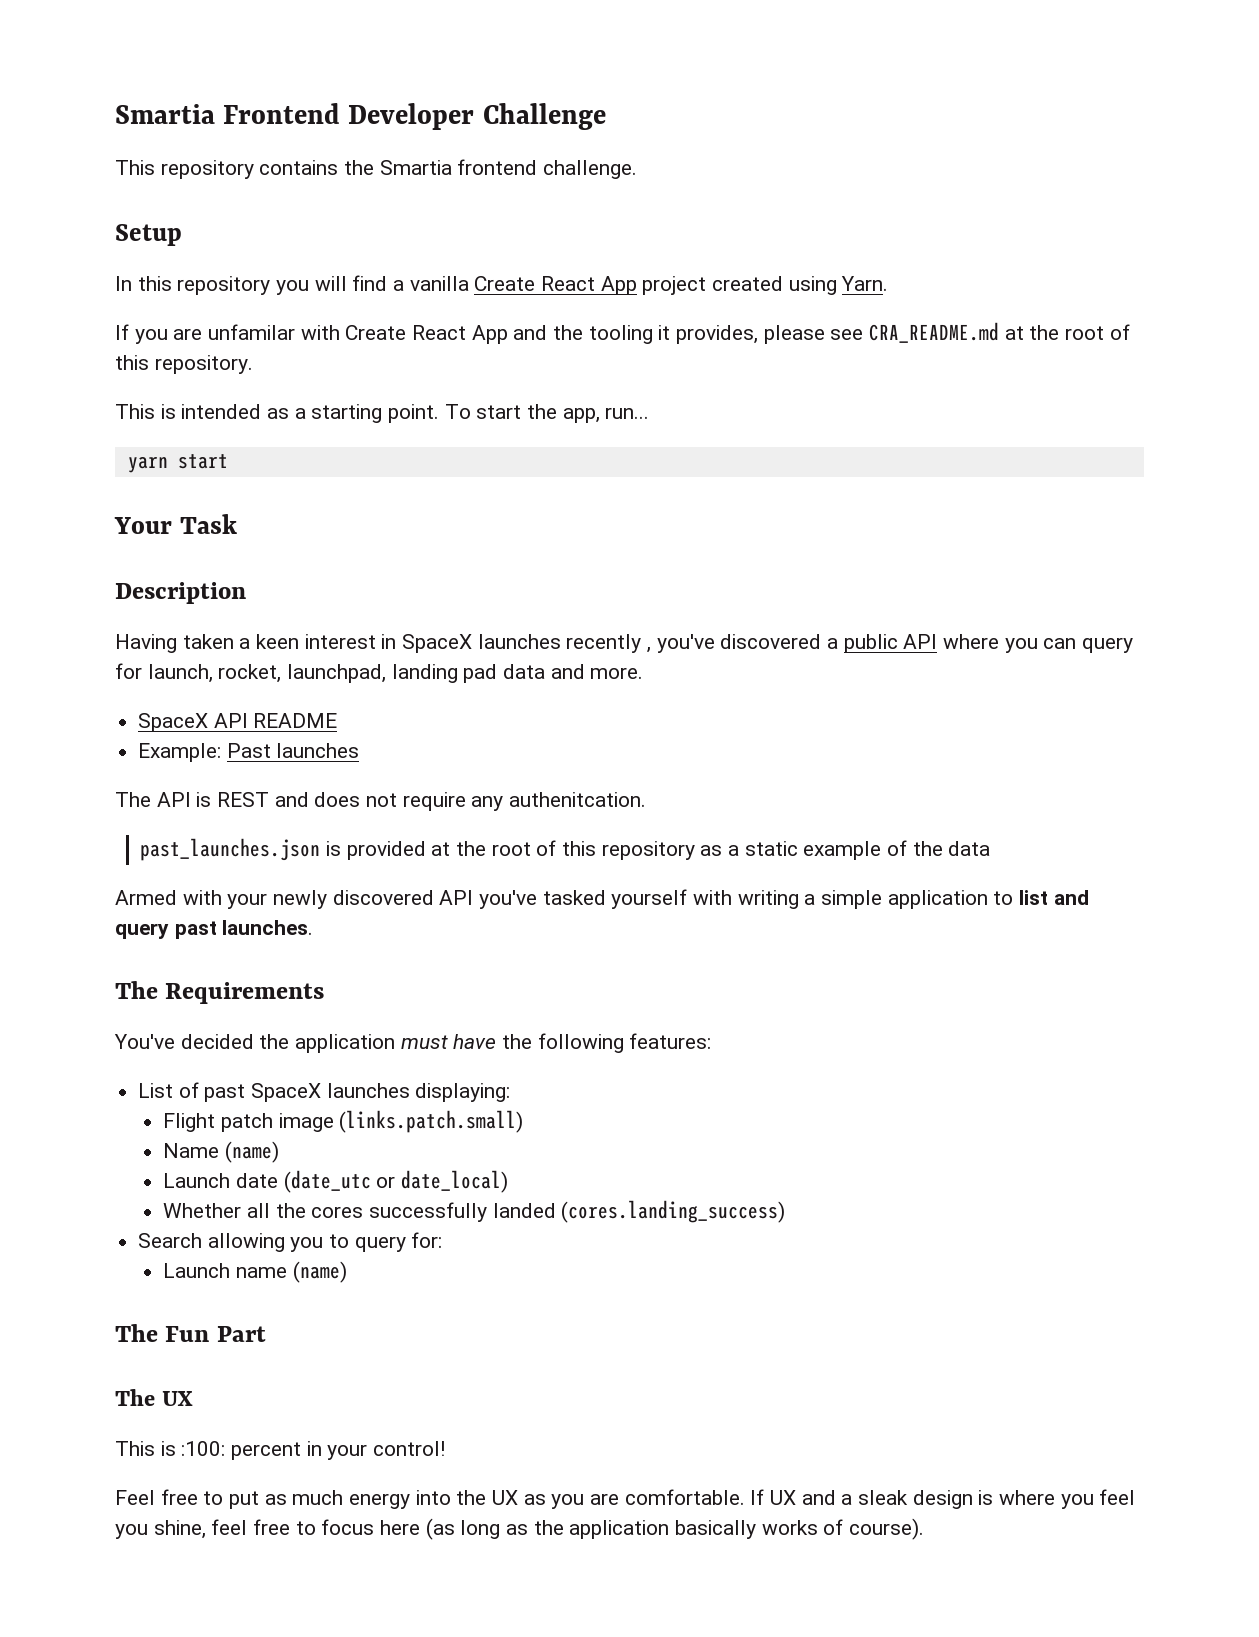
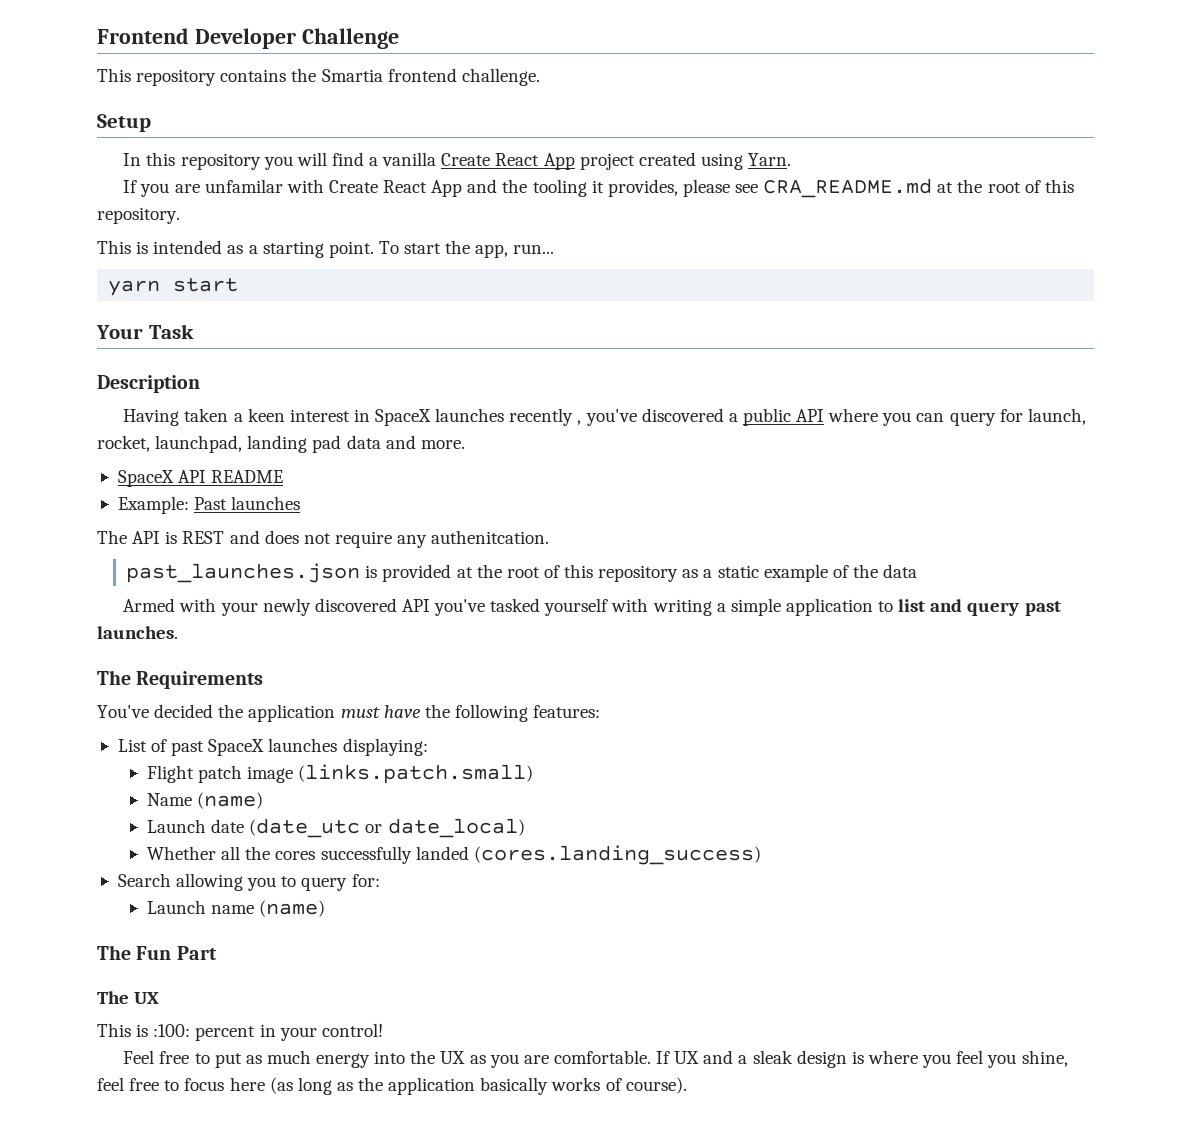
[115,104,215,124] Smartia -> (97, 36) none

